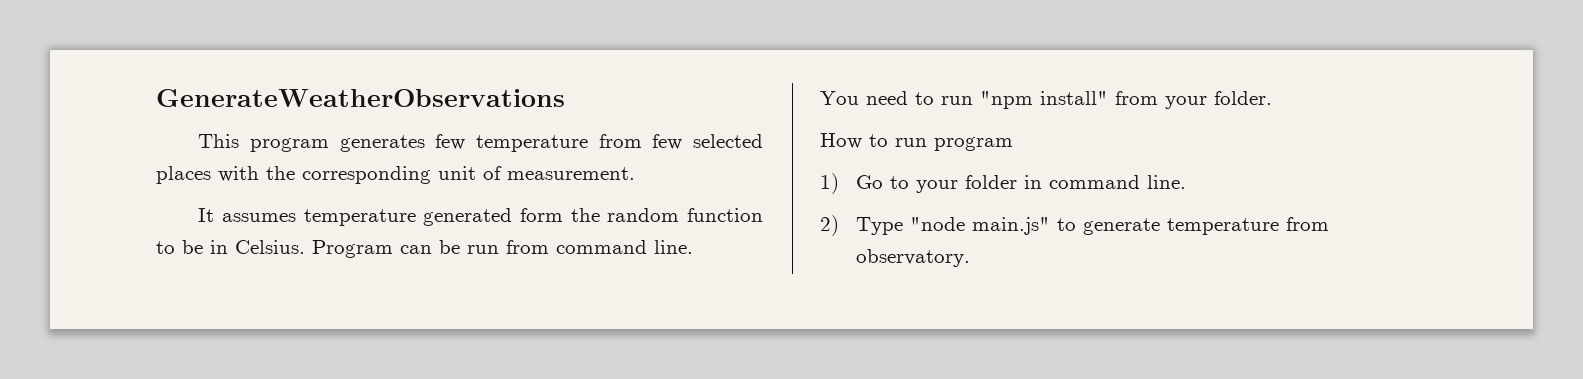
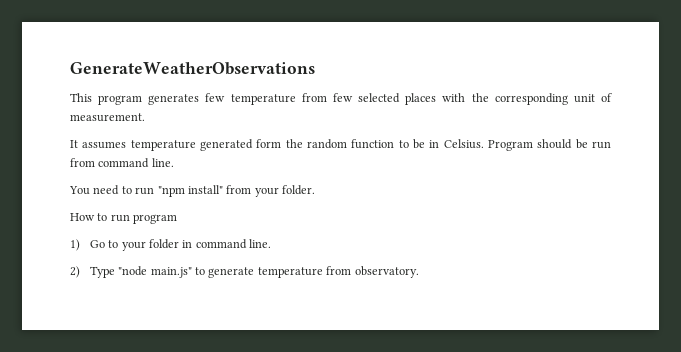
[400,245,432,254] can -> [537,139,573,149] should

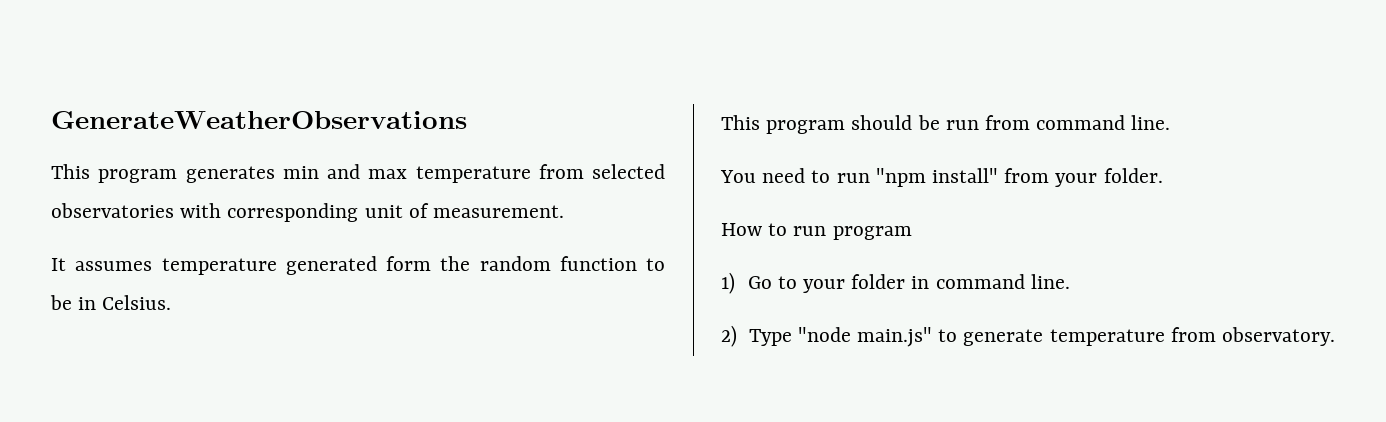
[205,93,489,105] few temperature from few selected places with the -> [282,164,665,183] [51,203,222,218] min and max temperature from selected observatories with
[487,140,533,151] Program -> [721,115,846,134] // This program

